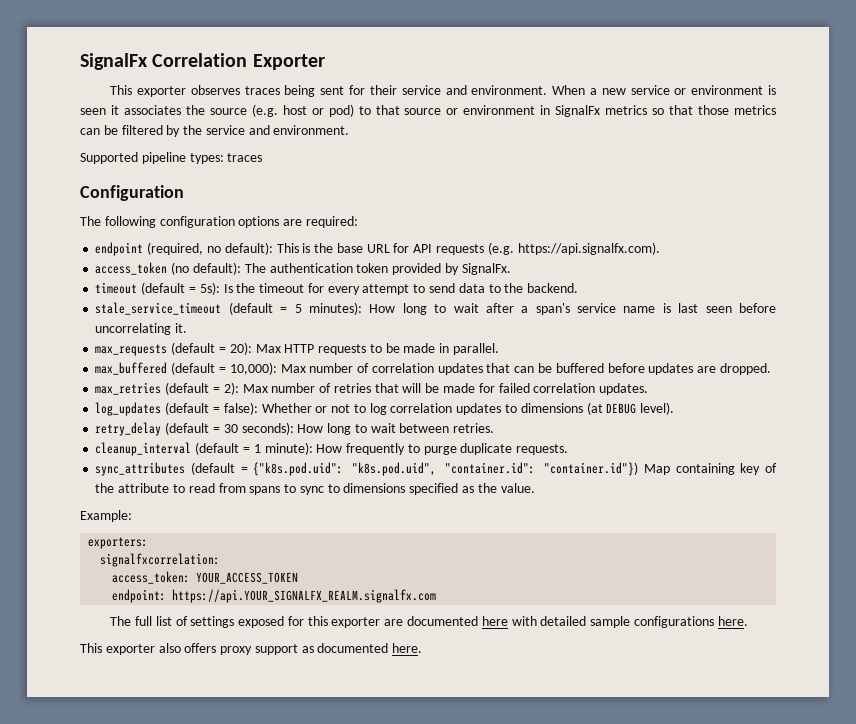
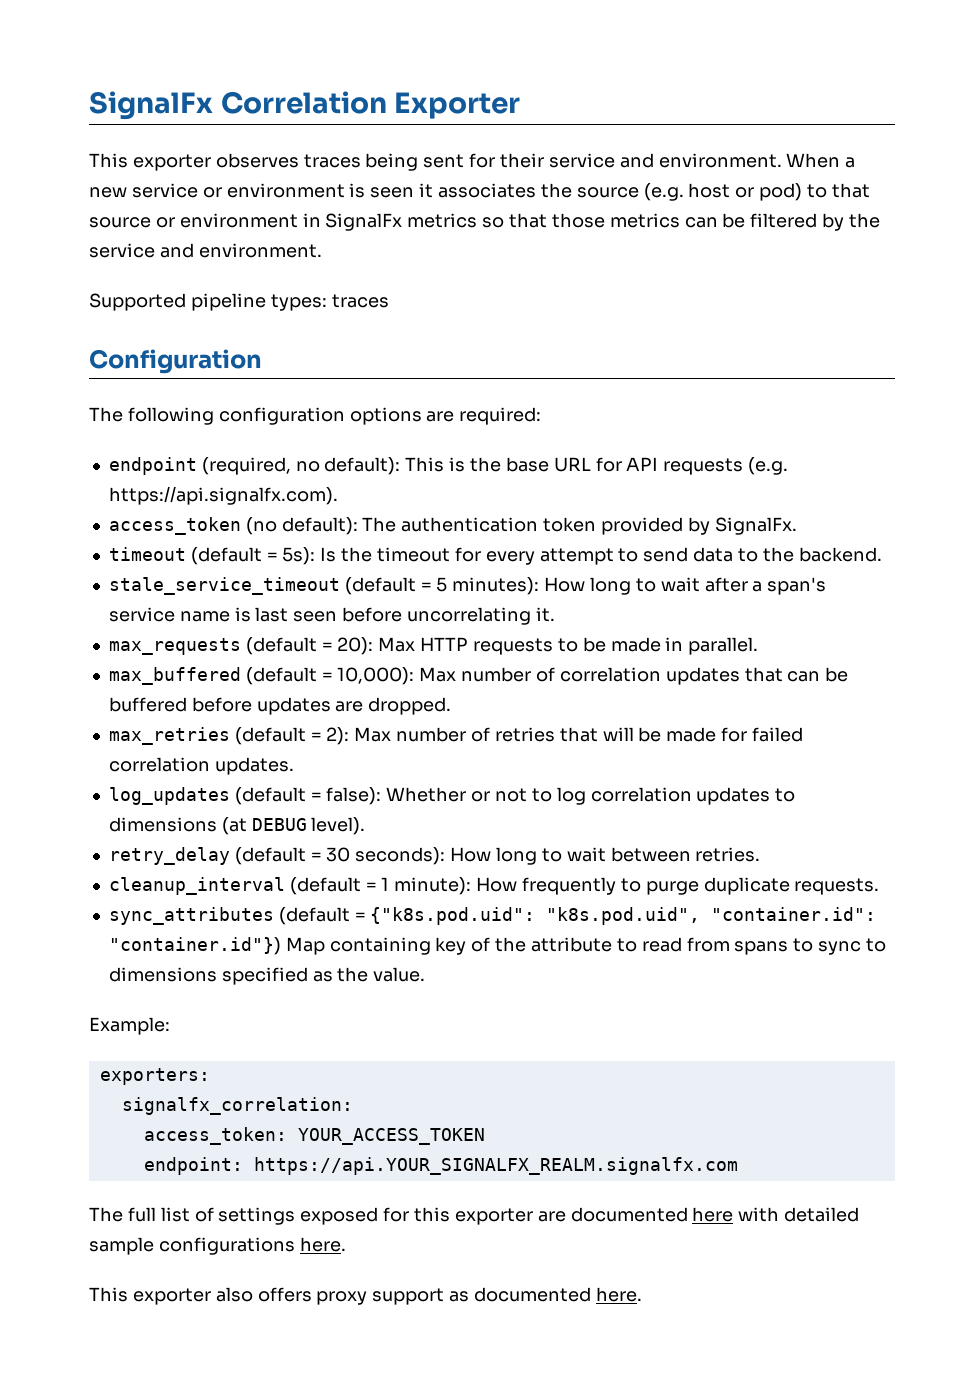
[100,553,221,567] signalfxcorrelation: -> [121,1097,353,1115] signalfx_correlation:

